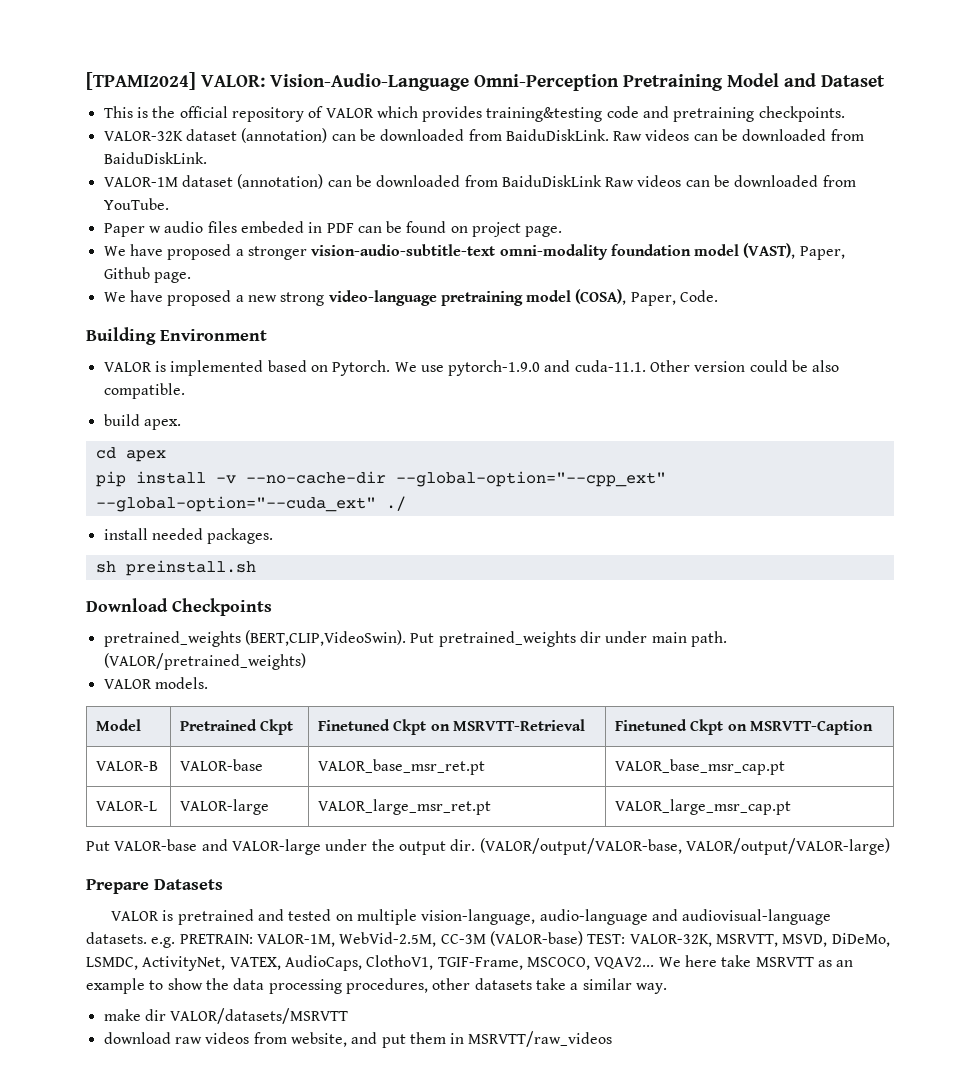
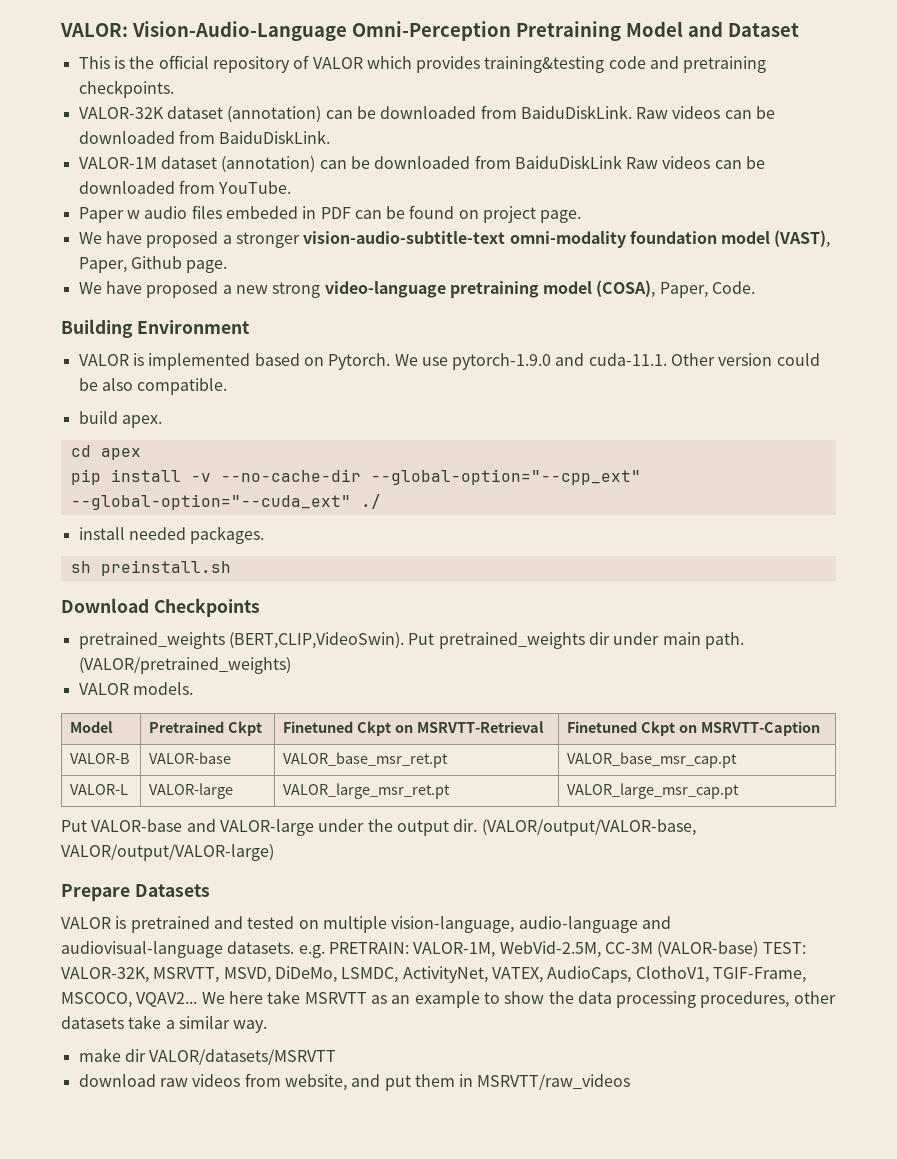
[86,72,196,90] [TPAMI2024] -> (60, 30) none

